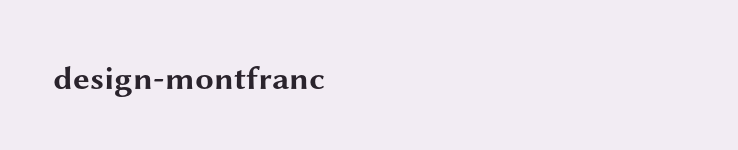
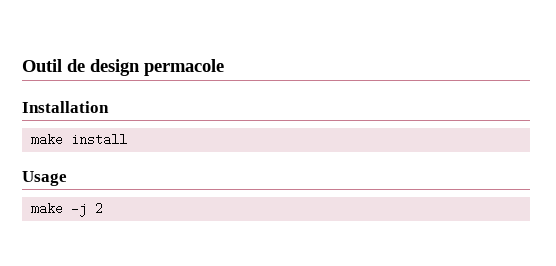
[53,66,325,97] design-montfranc -> [22,59,224,76] [22,101,109,113] [30,133,127,146] [22,171,67,186] [30,202,103,217] Outil de design permacole // Installation // make install // Usage // make -j 2

